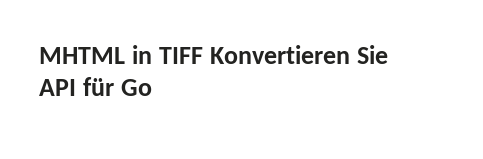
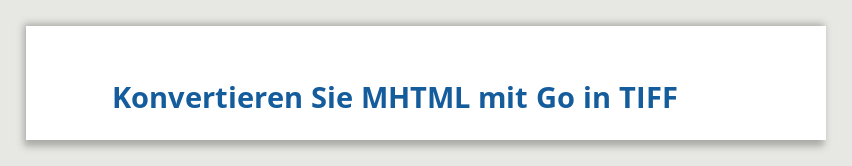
[39,45,388,64] [39,77,152,96] MHTML in TIFF Konvertieren Sie API für Go -> [112,86,678,108] Konvertieren Sie MHTML mit Go in TIFF

